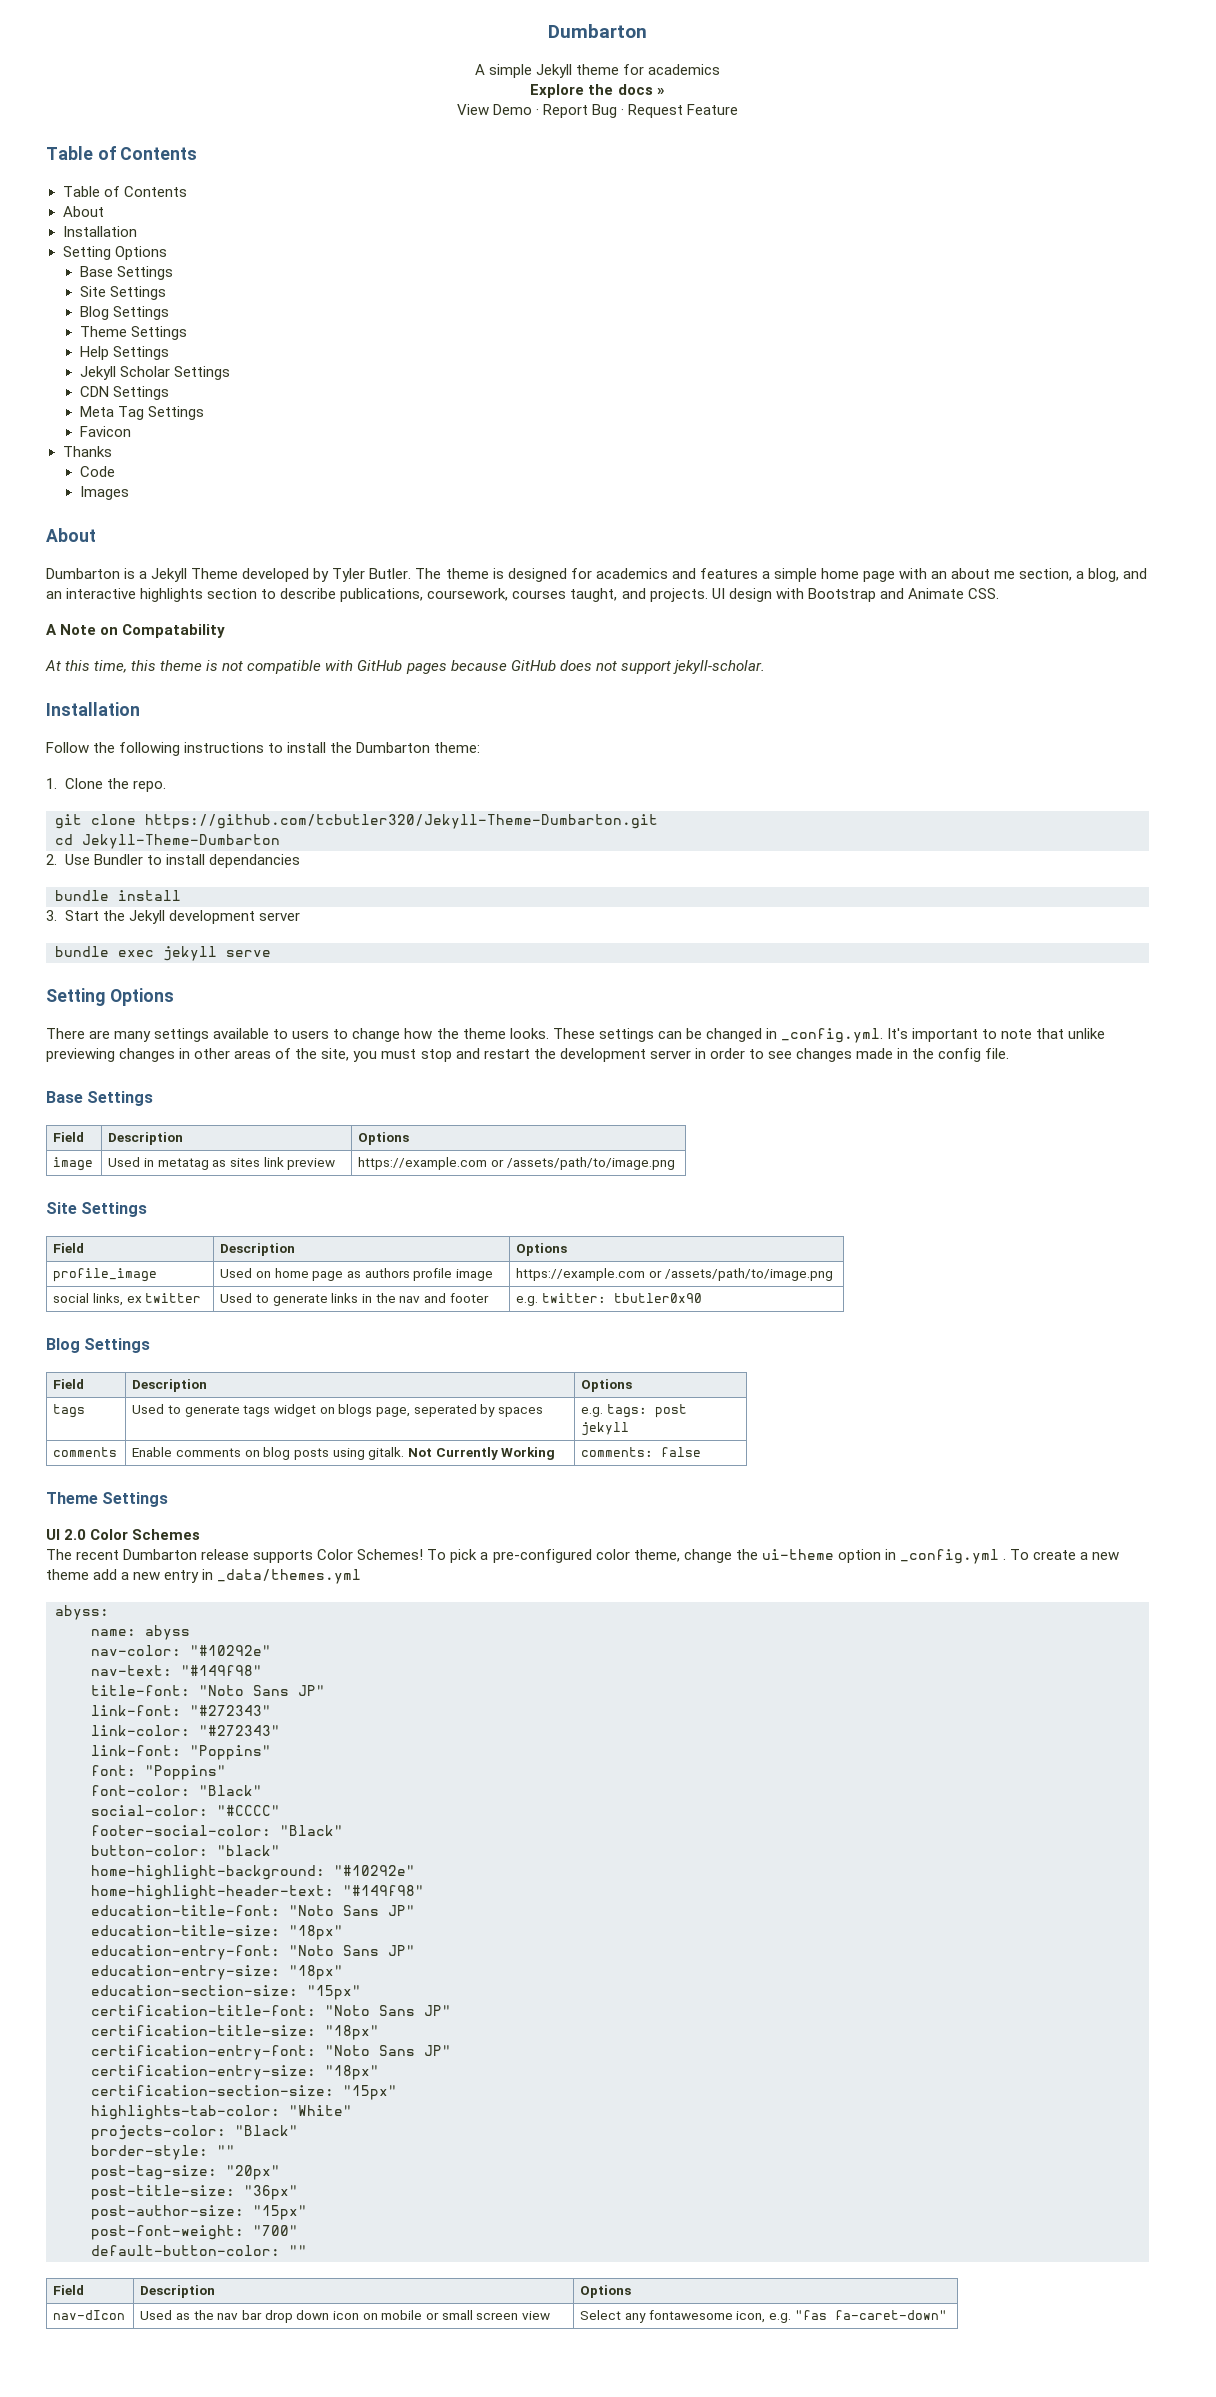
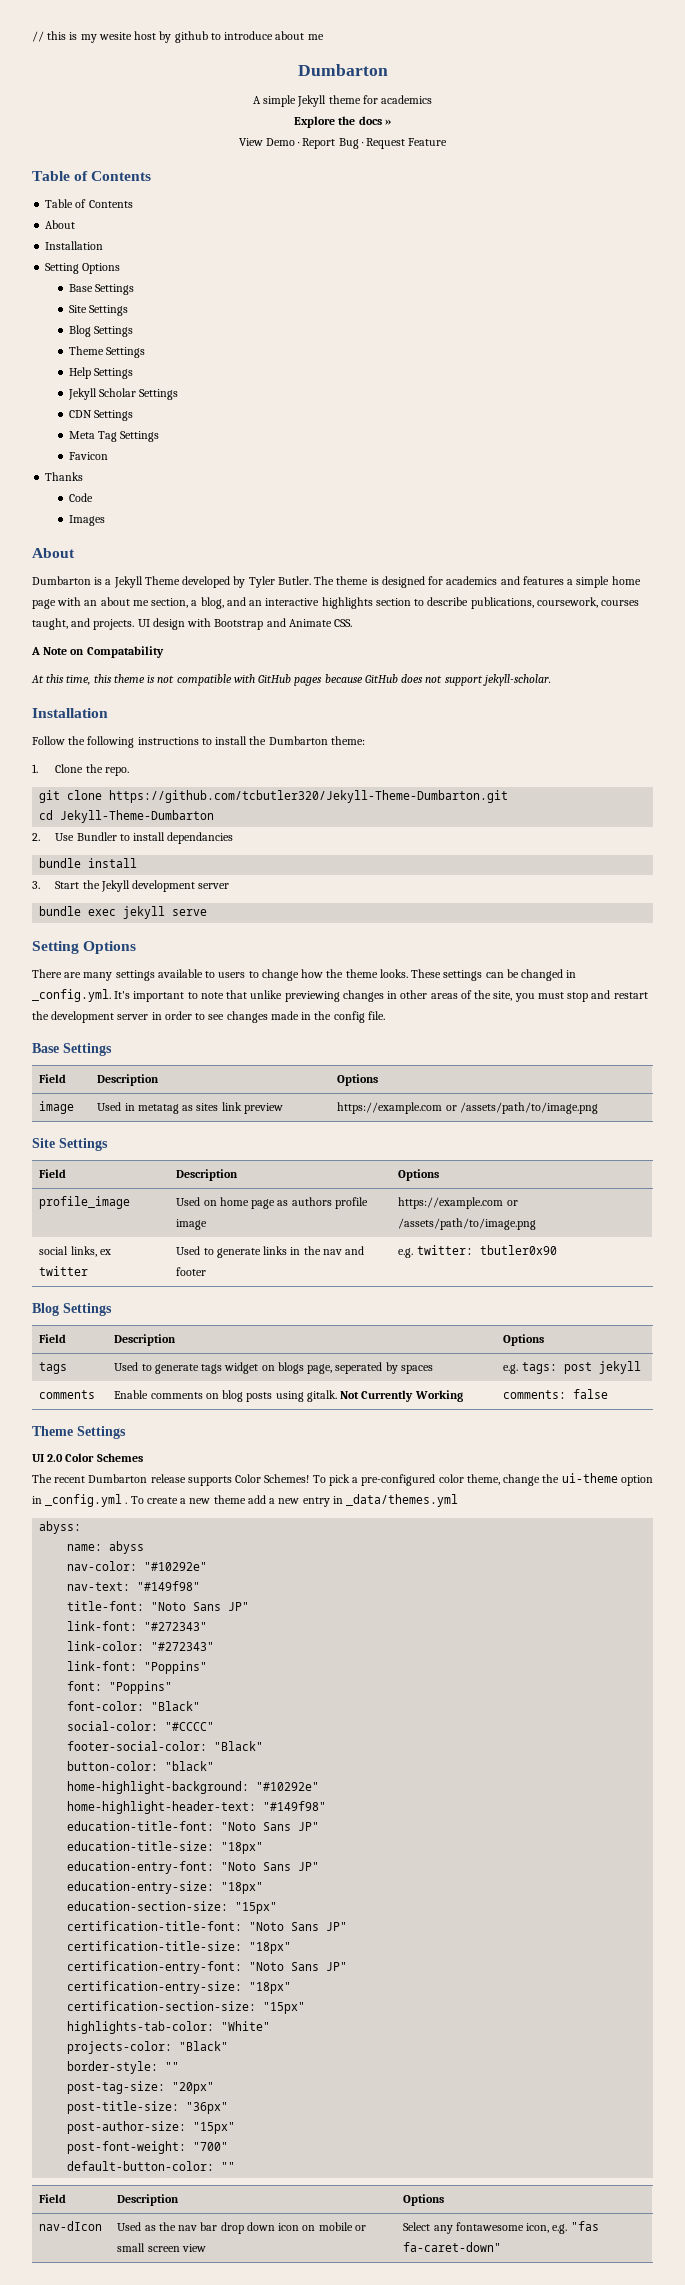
(548, 31) none -> [32,31,324,43] // this is my wesite host by github to introduce about me //

